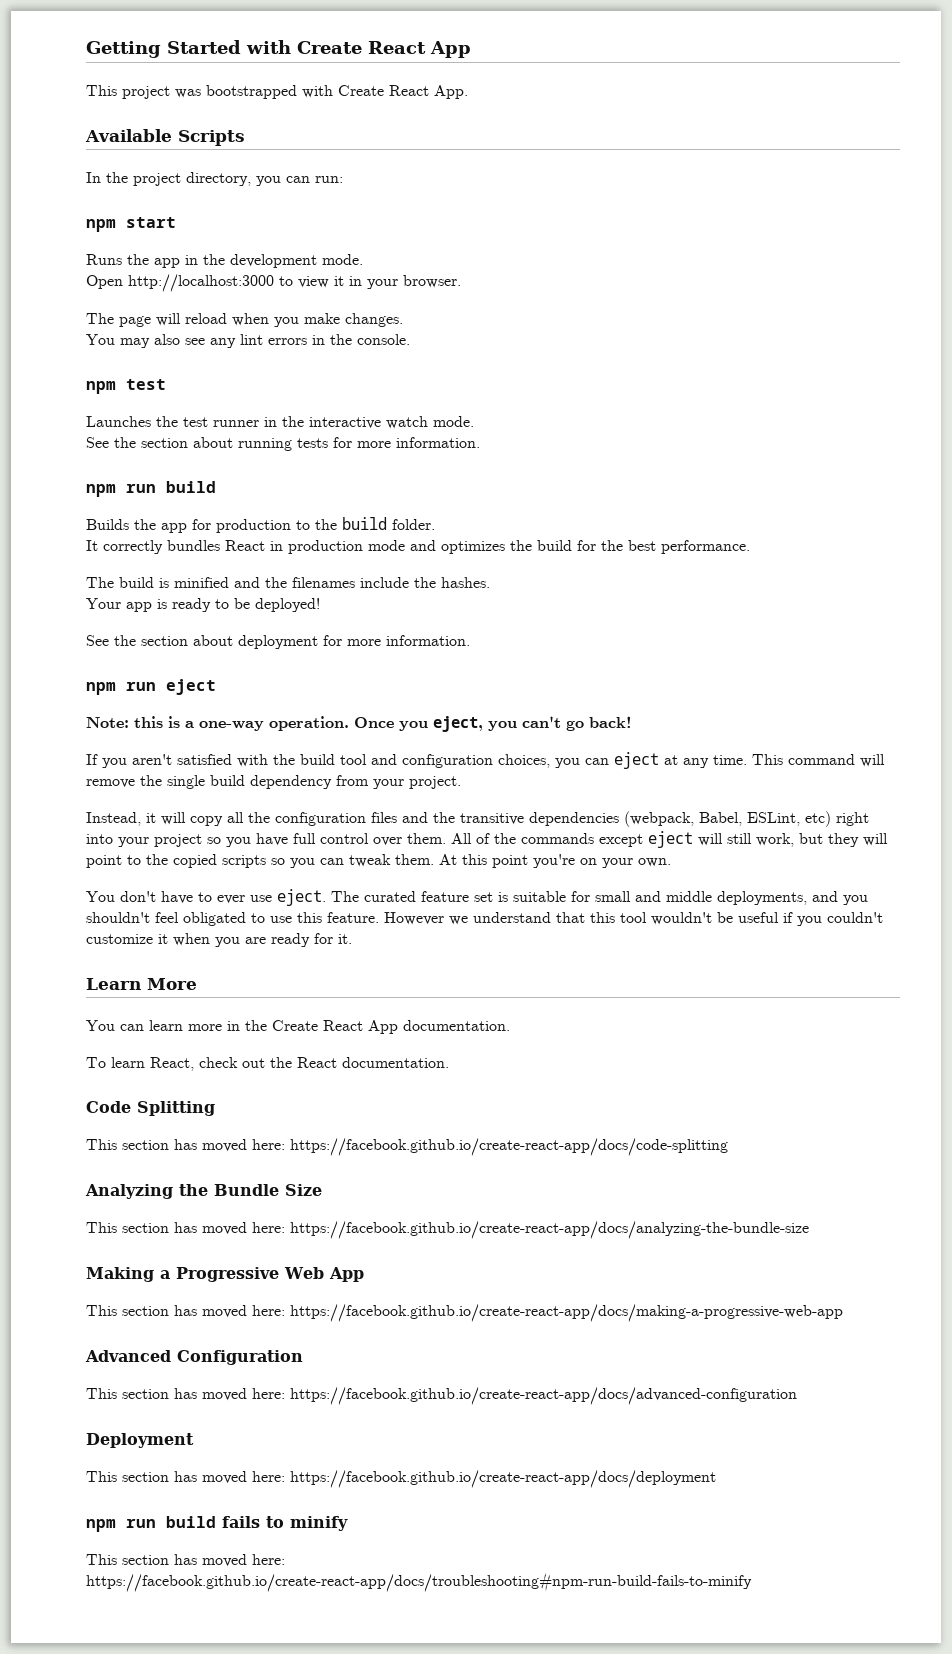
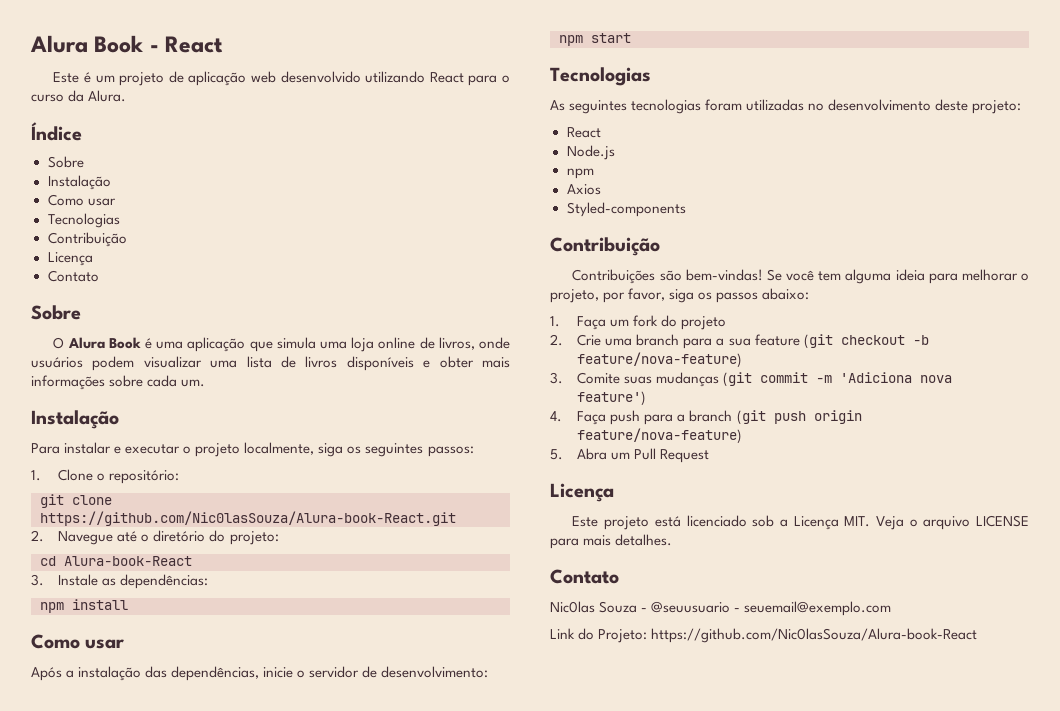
[86,40,471,58] [86,85,468,99] [85,129,245,146] [86,172,343,186] [86,217,176,232] [86,254,363,268] [86,274,461,292] [86,313,403,327] [86,334,410,348] [86,379,166,394] [86,416,474,429] [86,437,480,451] [86,481,216,497] [86,517,435,533] [86,540,750,554] [86,577,490,588] [86,598,320,612] [86,635,470,649] [86,679,216,695] [86,716,632,732] [86,752,885,769] [86,775,461,789] [86,811,869,827] [86,831,888,848] [86,854,671,868] [86,889,868,906] [86,912,883,926] [86,933,352,947] [86,978,197,990] [86,1020,510,1034] [86,1057,449,1071] [86,1101,215,1116] [86,1138,728,1156] [85,1184,322,1199] [86,1221,809,1239] [86,1267,364,1282] [86,1304,843,1322] [85,1350,303,1365] [86,1387,797,1405] [86,1433,194,1448] [86,1470,716,1488] [86,1516,348,1532] [86,1554,285,1567] [86,1572,752,1592] Getting Started with Create React App // This project was bootstrapped with Create React App. // Available Scripts // In the project directory, you can run: // npm start // Runs the app in the development mode. // Open http://localhost:3000 to view it in your browser. // The page will reload when you make changes. // You may also see any lint errors in the console. // npm test // Launches the test runner in the interactive watch mode. // See the section about running tests for more information. // npm run build // Builds the app for production to the build folder. // It correctly bundles React in production mode and optimizes the build for the best performance. // The build is minified and the filenames include the hashes. // Your app is ready to be deployed! // See the section about deployment for more information. // npm run eject // Note: this is a one-way operation. Once you eject, you can't go back! // If you aren't satisfied with the build tool and configuration choices, you can eject at any time. This command will remove the single build dependency from your project. // Instead, it will copy all the configuration files and the transitive dependencies (webpack, Babel, ESLint, etc) right into your project so you have full control over them. All of the commands except eject will still work, but they will point to the copied scripts so you can tweak them. At this point you're on your own. // You don't have to ever use eject. The curated feature set is suitable for small and middle deployments, and you shouldn't feel obligated to use this feature. However we understand that this tool wouldn't be useful if you couldn't customize it when you are ready for it. // Learn More // You can learn more in the Create React App documentation. // To learn React, check out the React documentation. // Code Splitting // This section has moved here: https://facebook.github.io/create-react-app/docs/code-splitting // Analyzing the Bundle Size // This section has moved here: https://facebook.github.io/create-react-app/docs/analyzing-the-bundle-size // Making a Progressive Web App // This section has moved here: https://facebook.github.io/create-react-app/docs/making-a-progressive-web-app // Advanced Configuration // This section has moved here: https://facebook.github.io/create-react-app/docs/advanced-configuration // Deployment // This section has moved here: https://facebook.github.io/create-react-app/docs/deployment // npm run build fails to minify // This section has moved here: https://facebook.github.io/create-react-app/docs/troubleshooting#npm-run-build-fails-to-minify -> [30,35,224,53] [53,71,511,86] [31,90,127,102] [31,122,82,141] [47,156,84,168] [47,175,111,190] [47,194,116,206] [47,213,120,228] [47,232,127,247] [47,252,93,266] [47,270,99,282] [31,305,81,320] [53,337,511,352] [31,356,510,371] [31,375,206,390] [31,410,119,429] [31,442,474,457] [31,469,180,484] [40,494,112,508] [40,511,456,526] [31,530,279,545] [40,556,192,566] [31,574,209,589] [40,599,128,613] [31,634,125,649] [31,666,489,681] [559,33,631,46] [550,67,651,86] [550,99,1022,114] [566,127,601,138] [566,145,615,160] [566,168,594,179] [566,184,601,195] [566,202,686,217] [550,237,660,256] [572,269,1029,284] [550,288,810,303] [550,315,727,330] [550,334,929,349] [577,352,743,368] [550,372,953,387] [577,391,647,406] [550,410,862,425] [577,428,743,444] [550,448,710,463] [550,483,614,502] [572,515,1029,530] [550,534,673,549] [550,569,619,584] [550,601,892,616] [550,628,978,643] Alura Book - React // Este é um projeto de aplicação web desenvolvido utilizando React para o curso da Alura. // Índice // Sobre // Instalação // Como usar // Tecnologias // Contribuição // Licença // Contato // Sobre // O Alura Book é uma aplicação que simula uma loja online de livros, onde usuários podem visualizar uma lista de livros disponíveis e obter mais informações sobre cada um. // Instalação // Para instalar e executar o projeto localmente, siga os seguintes passos: // 1. Clone o repositório: // git clone https://github.com/Nic0lasSouza/Alura-book-React.git // 2. Navegue até o diretório do projeto: // cd Alura-book-React // 3. Instale as dependências: // npm install // Como usar // Após a instalação das dependências, inicie o servidor de desenvolvimento: // npm start // Tecnologias // As seguintes tecnologias foram utilizadas no desenvolvimento deste projeto: // React // Node.js // npm // Axios // Styled-components // Contribuição // Contribuições são bem-vindas! Se você tem alguma ideia para melhorar o projeto, por favor, siga os passos abaixo: // 1. Faça um fork do projeto // 2. Crie uma branch para a sua feature (git checkout -b feature/nova-feature) // 3. Comite suas mudanças (git commit -m 'Adiciona nova feature') // 4. Faça push para a branch (git push origin feature/nova-feature) // 5. Abra um Pull Request // Licença // Este projeto está licenciado sob a Licença MIT. Veja o arquivo LICENSE para mais detalhes. // Contato // Nic0las Souza - @seuusuario - seuemail@exemplo.com // Link do Projeto: https://github.com/Nic0lasSouza/Alura-book-React

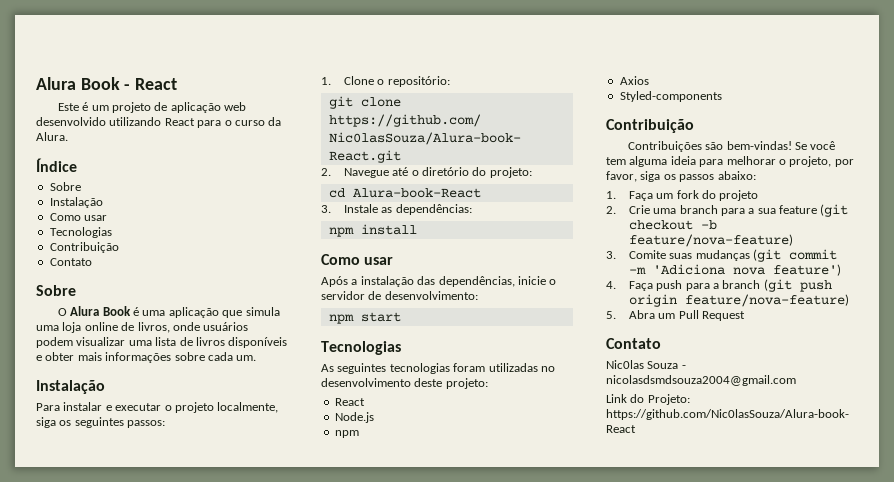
[47,252,93,266] // Licença -> (119, 247) none
[550,483,614,502] [572,515,1029,530] [550,534,673,549] // Licença // Este projeto está licenciado sob a Licença MIT. Veja o arquivo LICENSE para mais detalhes. -> (745, 316) none
[651,601,892,616] @seuusuario - seuemail@exemplo.com -> [606,375,796,386] nicolasdsmdsouza2004@gmail.com

